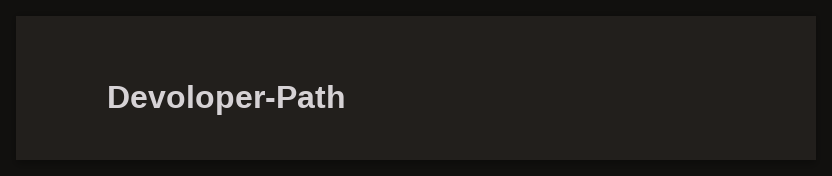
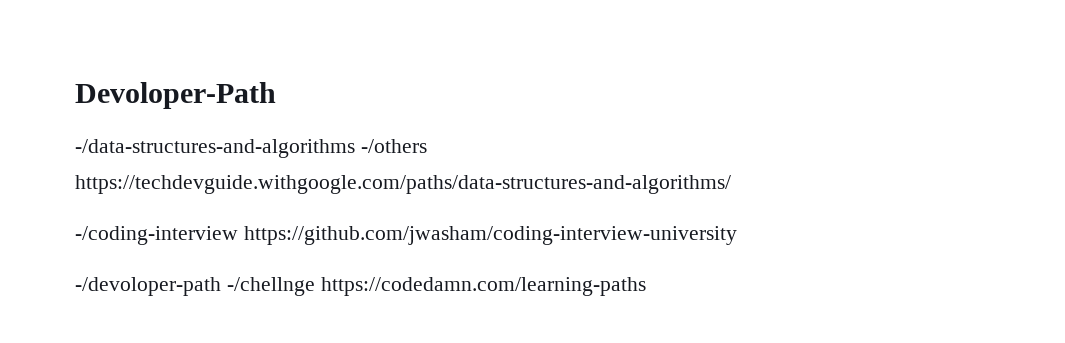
(346, 100) none -> [75,139,427,158] [75,175,731,194] [75,226,737,245] [75,277,646,296] // -/data-structures-and-algorithms -/others https://techdevguide.withgoogle.com/paths/data-structures-and-algorithms/ // -/coding-interview https://github.com/jwasham/coding-interview-university // -/devoloper-path -/chellnge https://codedamn.com/learning-paths

